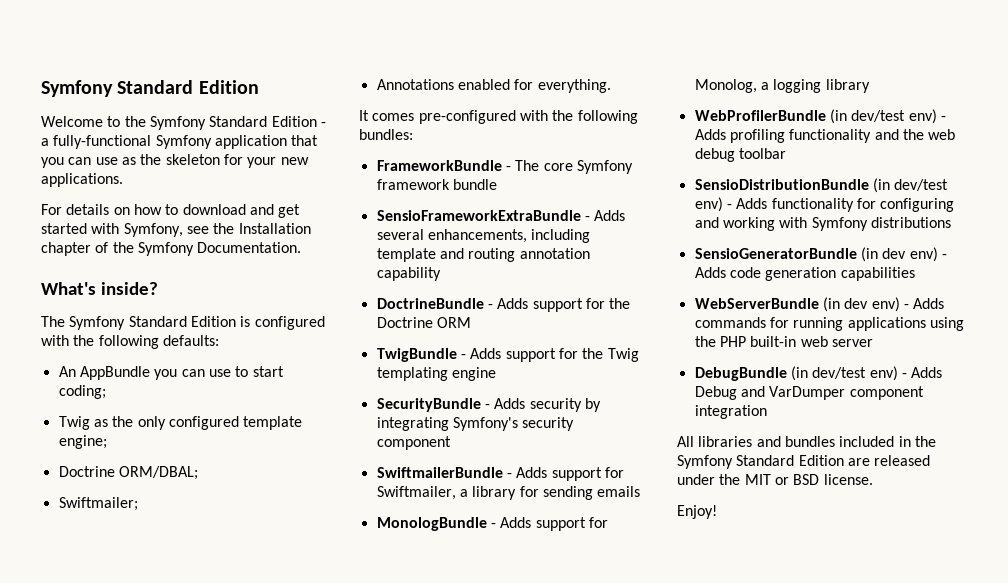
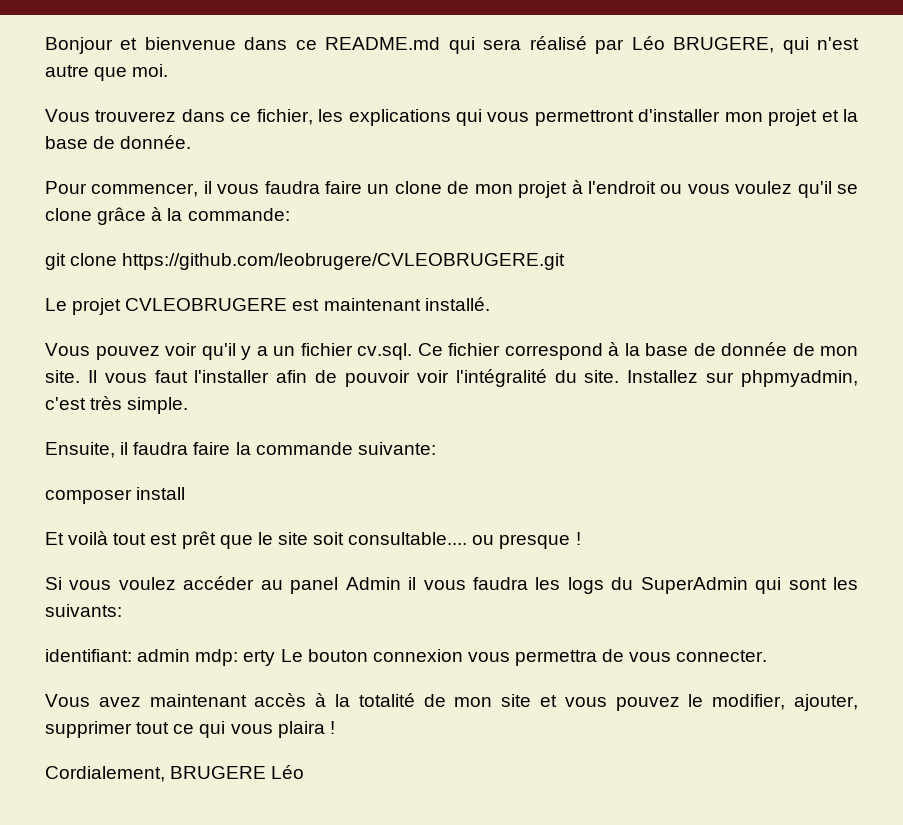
[41,80,259,97] [41,116,326,130] [41,135,319,149] [41,154,309,168] [41,173,123,187] [41,204,301,218] [41,223,311,237] [41,242,302,256] [41,282,158,295] [41,316,325,330] [41,335,219,349] [58,366,284,380] [58,385,106,399] [58,416,303,430] [58,435,107,449] [58,466,198,480] [58,497,138,511] [376,79,611,93] [359,110,638,124] [359,129,413,140] [376,160,633,174] [376,179,497,190] [376,210,626,221] [376,229,591,243] [376,248,590,262] [376,267,441,281] [376,298,631,312] [376,317,471,328] [376,348,639,362] [376,367,496,381] [376,398,601,412] [376,417,575,431] [376,436,451,450] [376,467,624,481] [376,486,641,500] [376,517,608,531] [694,79,870,93] [694,109,946,124] [694,129,956,143] [694,148,786,162] [694,178,949,193] [694,197,955,212] [694,217,951,231] [694,247,947,262] [694,267,915,281] [694,297,945,312] [694,317,964,331] [694,336,873,347] [694,366,943,381] [694,386,924,400] [694,405,767,419] [677,436,936,447] [677,455,931,469] [677,474,873,485] [677,505,717,519] Symfony Standard Edition // Welcome to the Symfony Standard Edition - a fully-functional Symfony application that you can use as the skeleton for your new applications. // For details on how to download and get started with Symfony, see the Installation chapter of the Symfony Documentation. // What's inside? // The Symfony Standard Edition is configured with the following defaults: // An AppBundle you can use to start coding; // Twig as the only configured template engine; // Doctrine ORM/DBAL; // Swiftmailer; // Annotations enabled for everything. // It comes pre-configured with the following bundles: // FrameworkBundle - The core Symfony framework bundle // SensioFrameworkExtraBundle - Adds several enhancements, including template and routing annotation capability // DoctrineBundle - Adds support for the Doctrine ORM // TwigBundle - Adds support for the Twig templating engine // SecurityBundle - Adds security by integrating Symfony's security component // SwiftmailerBundle - Adds support for Swiftmailer, a library for sending emails // MonologBundle - Adds support for Monolog, a logging library // WebProfilerBundle (in dev/test env) - Adds profiling functionality and the web debug toolbar // SensioDistributionBundle (in dev/test env) - Adds functionality for configuring and working with Symfony distributions // SensioGeneratorBundle (in dev env) - Adds code generation capabilities // WebServerBundle (in dev env) - Adds commands for running applications using the PHP built-in web server // DebugBundle (in dev/test env) - Adds Debug and VarDumper component integration // All libraries and bundles included in the Symfony Standard Edition are released under the MIT or BSD license. // Enjoy! -> [45,36,859,54] [45,64,169,81] [45,109,859,126] [45,135,192,149] [45,180,858,198] [45,207,290,225] [45,253,566,270] [45,297,490,315] [45,342,858,360] [45,369,858,387] [45,396,189,414] [45,442,436,458] [45,487,186,504] [45,531,581,549] [45,576,858,594] [45,604,122,617] [45,649,768,666] [45,693,858,711] [45,721,335,738] [45,765,305,782] Bonjour et bienvenue dans ce README.md qui sera réalisé par Léo BRUGERE, qui n'est autre que moi. // Vous trouverez dans ce fichier, les explications qui vous permettront d'installer mon projet et la base de donnée. // Pour commencer, il vous faudra faire un clone de mon projet à l'endroit ou vous voulez qu'il se clone grâce à la commande: // git clone https://github.com/leobrugere/CVLEOBRUGERE.git // Le projet CVLEOBRUGERE est maintenant installé. // Vous pouvez voir qu'il y a un fichier cv.sql. Ce fichier correspond à la base de donnée de mon site. Il vous faut l'installer afin de pouvoir voir l'intégralité du site. Installez sur phpmyadmin, c'est très simple. // Ensuite, il faudra faire la commande suivante: // composer install // Et voilà tout est prêt que le site soit consultable.... ou presque ! // Si vous voulez accéder au panel Admin il vous faudra les logs du SuperAdmin qui sont les suivants: // identifiant: admin mdp: erty Le bouton connexion vous permettra de vous connecter. // Vous avez maintenant accès à la totalité de mon site et vous pouvez le modifier, ajouter, supprimer tout ce qui vous plaira ! // Cordialement, BRUGERE Léo

